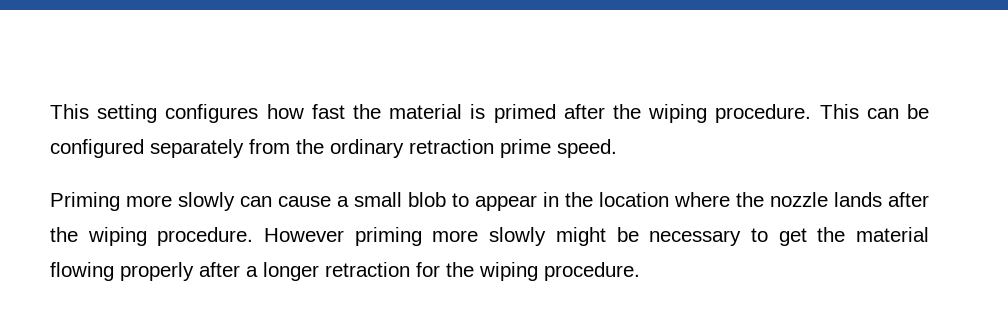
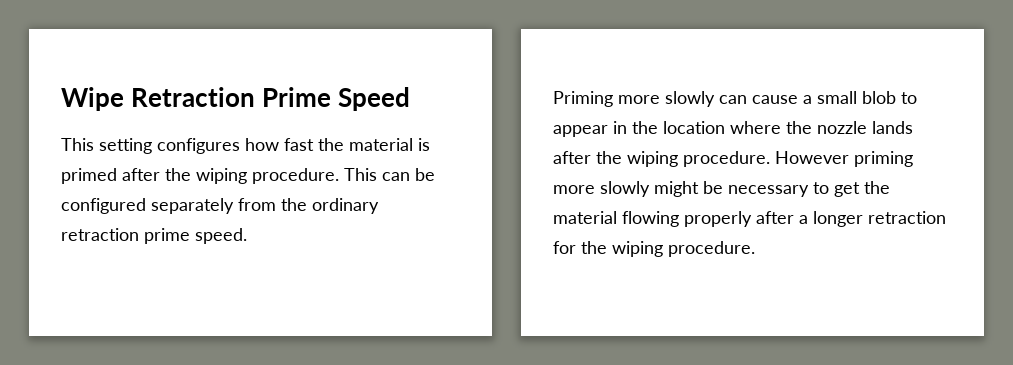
(50, 111) none -> [61,87,410,111] Wipe Retraction Prime Speed //

